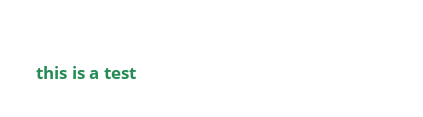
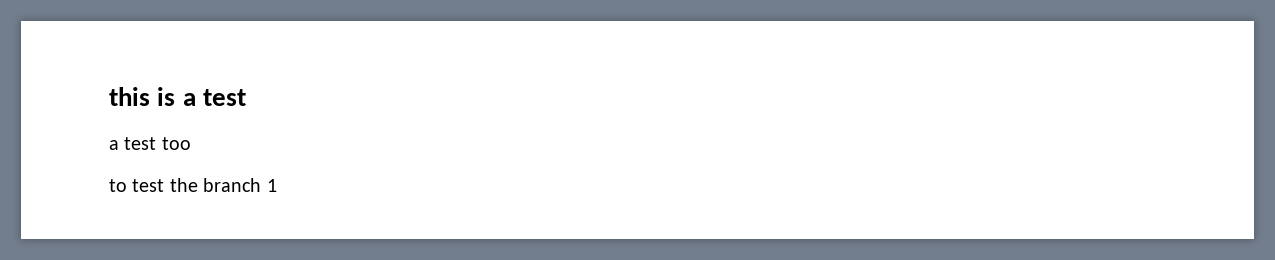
(136, 73) none -> [109,137,191,150] [109,178,277,192] // a test too // to test the branch 1

